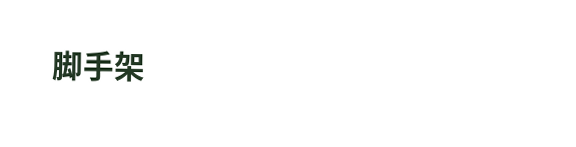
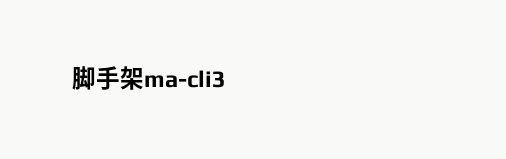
(146, 66) none -> [144,70,226,88] ma-cli3

